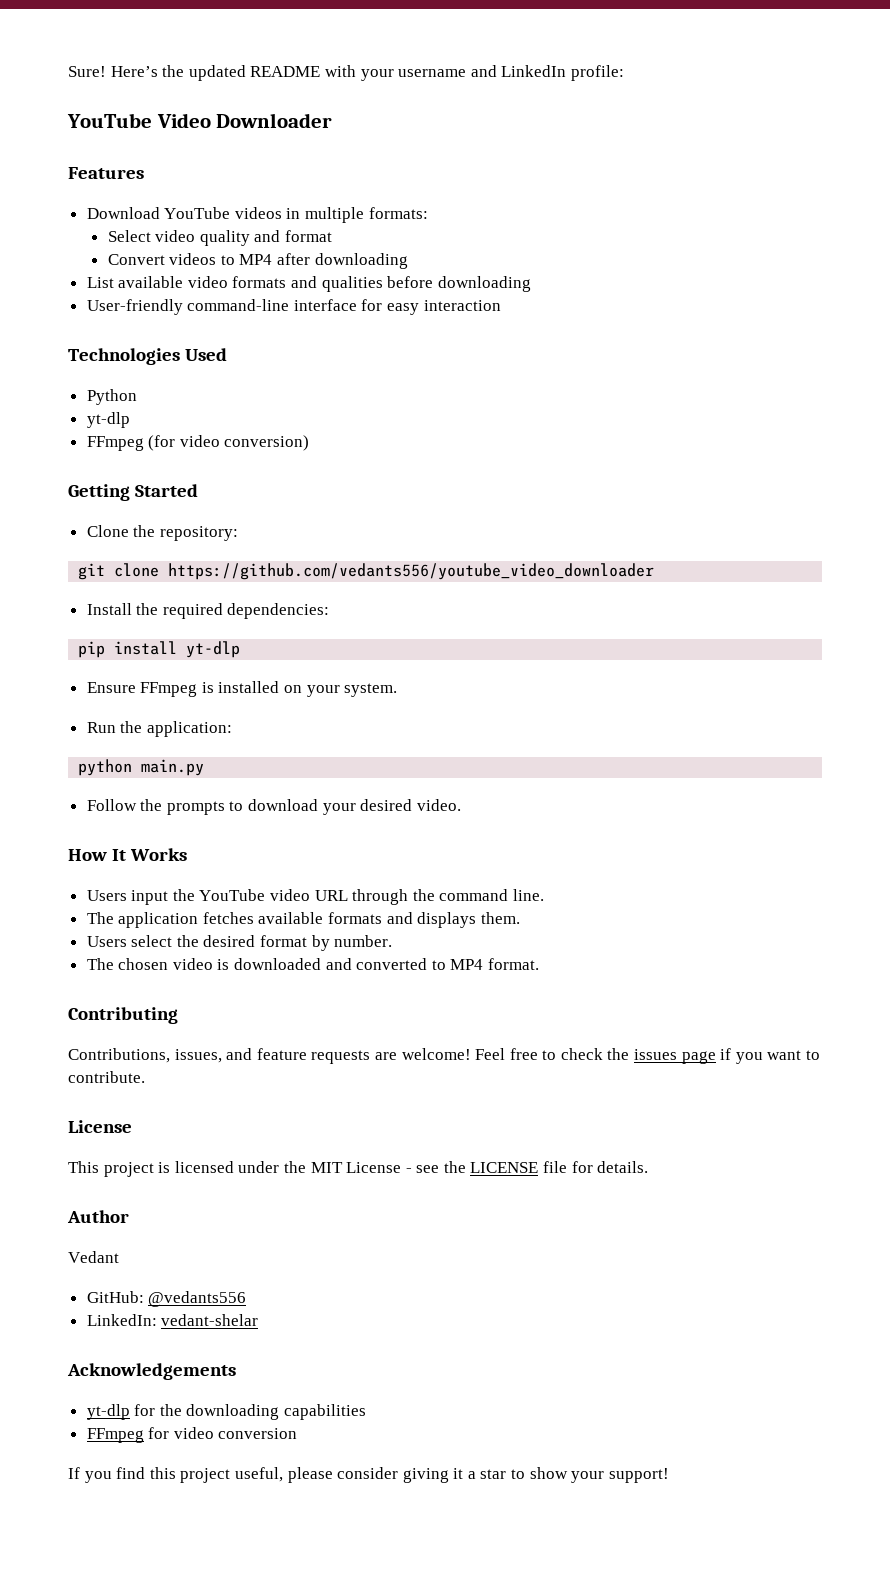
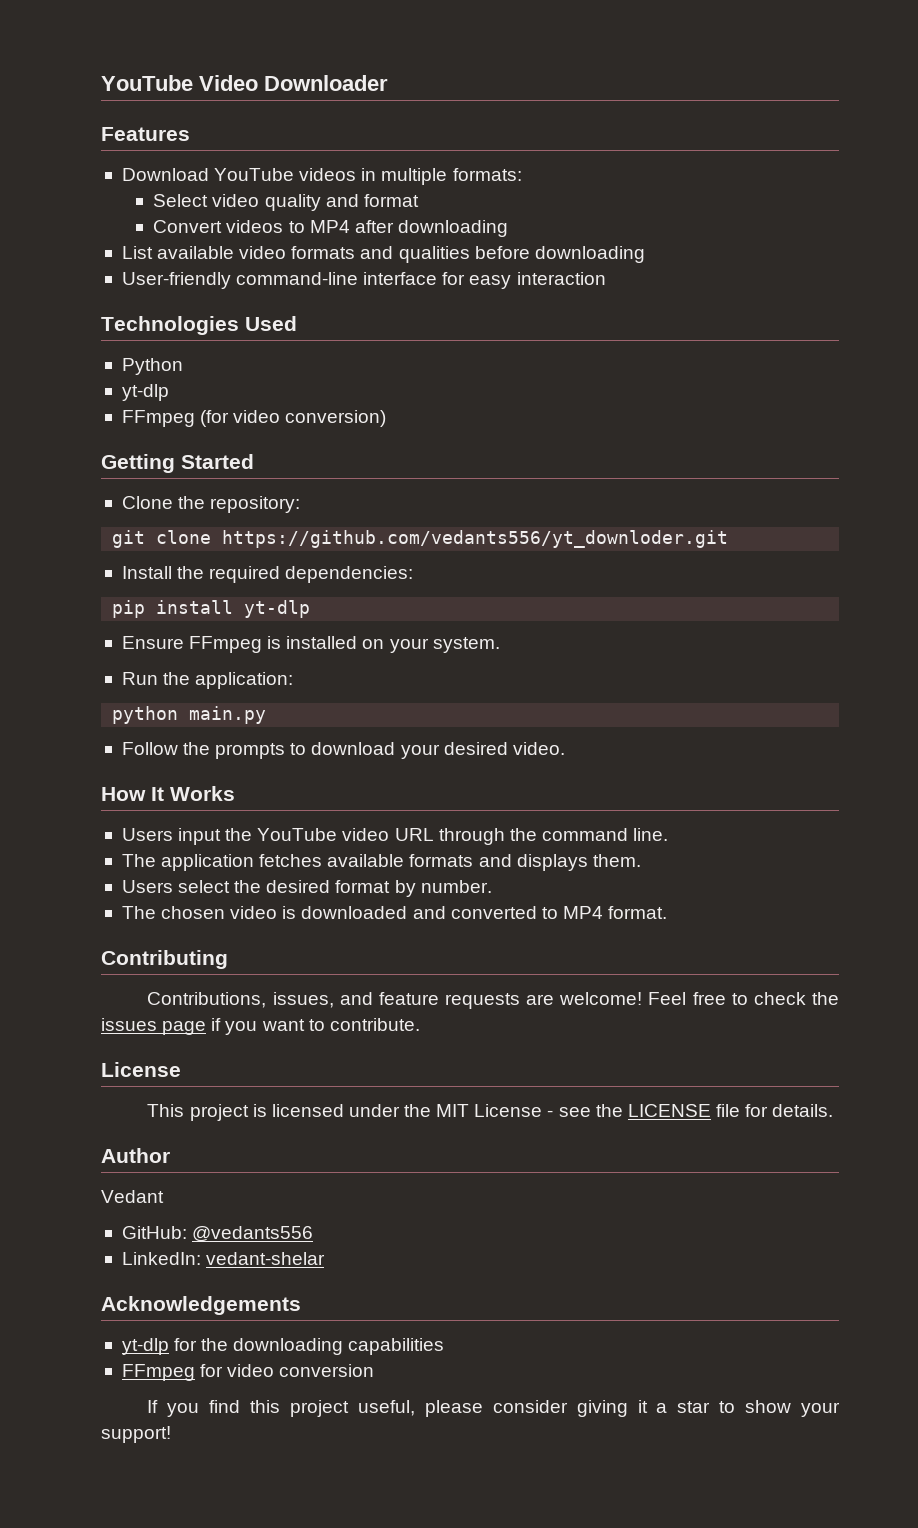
[68,65,624,81] Sure! Here’s the updated README with your username and LinkedIn profile: // -> (101, 83) none
[168,563,655,580] https://github.com/vedants556/youtube_video_downloader -> [222,530,729,548] https://github.com/vedants556/yt_downloder.git

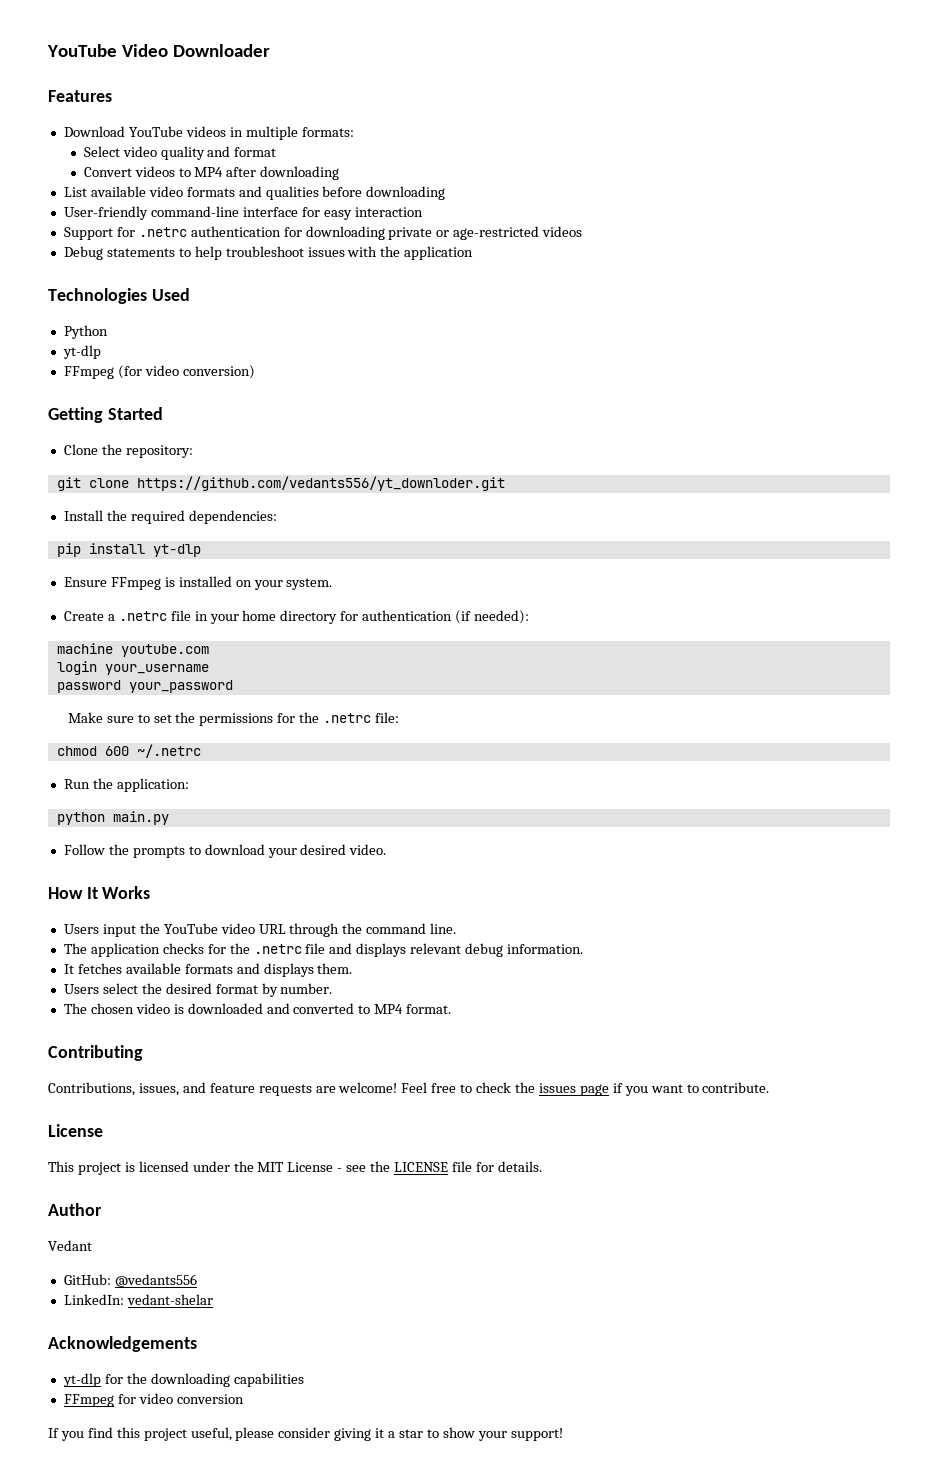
(606, 278) none -> [63,226,583,240] [63,246,474,260] // Support for .netrc authentication for downloading private or age-restricted videos // Debug statements to help troubleshoot issues with the application
(500, 645) none -> [63,610,530,624] [56,643,209,657] [56,661,209,675] [56,680,233,693] [67,712,400,726] [56,744,201,758] // Create a .netrc file in your home directory for authentication (if needed): // machine youtube.com // login your_username // password your_password // Make sure to set the permissions for the .netrc file: // chmod 600 ~/.netrc
(255, 862) none -> [162,943,584,957] [63,964,74,974] checks for the .netrc file and displays relevant debug information. // It

